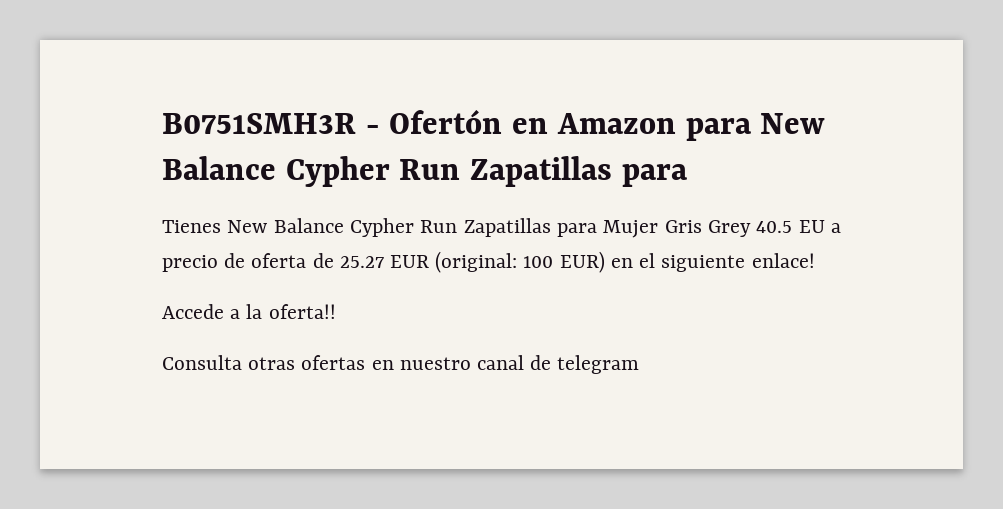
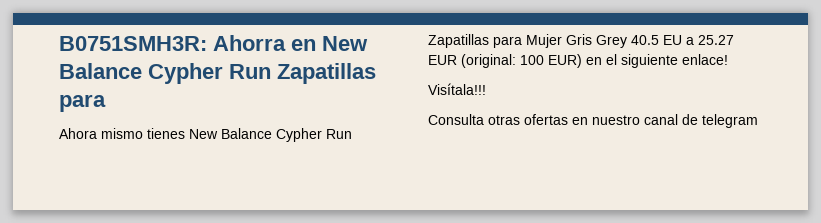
[162,109,751,141] B0751SMH3R - Ofertón en Amazon para -> [59,35,316,51] B0751SMH3R: Ahorra en
[162,220,221,233] Tienes -> [59,128,185,139] Ahora mismo tienes
[162,253,334,272] precio de oferta de -> (694, 41) none
[162,304,336,319] Accede a la oferta!! -> [428,83,486,95] Visítala!!!

